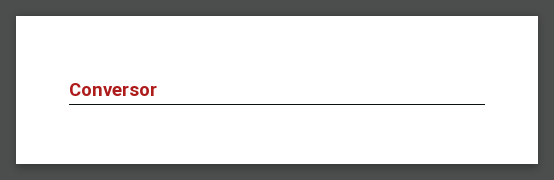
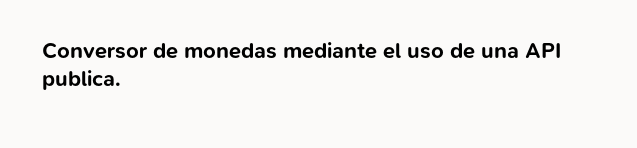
(157, 89) none -> [153,42,561,59] [42,70,121,90] de monedas mediante el uso de una API publica.

